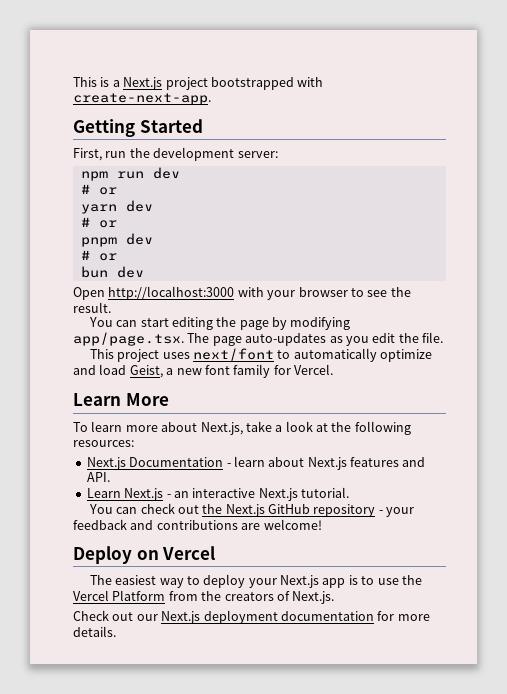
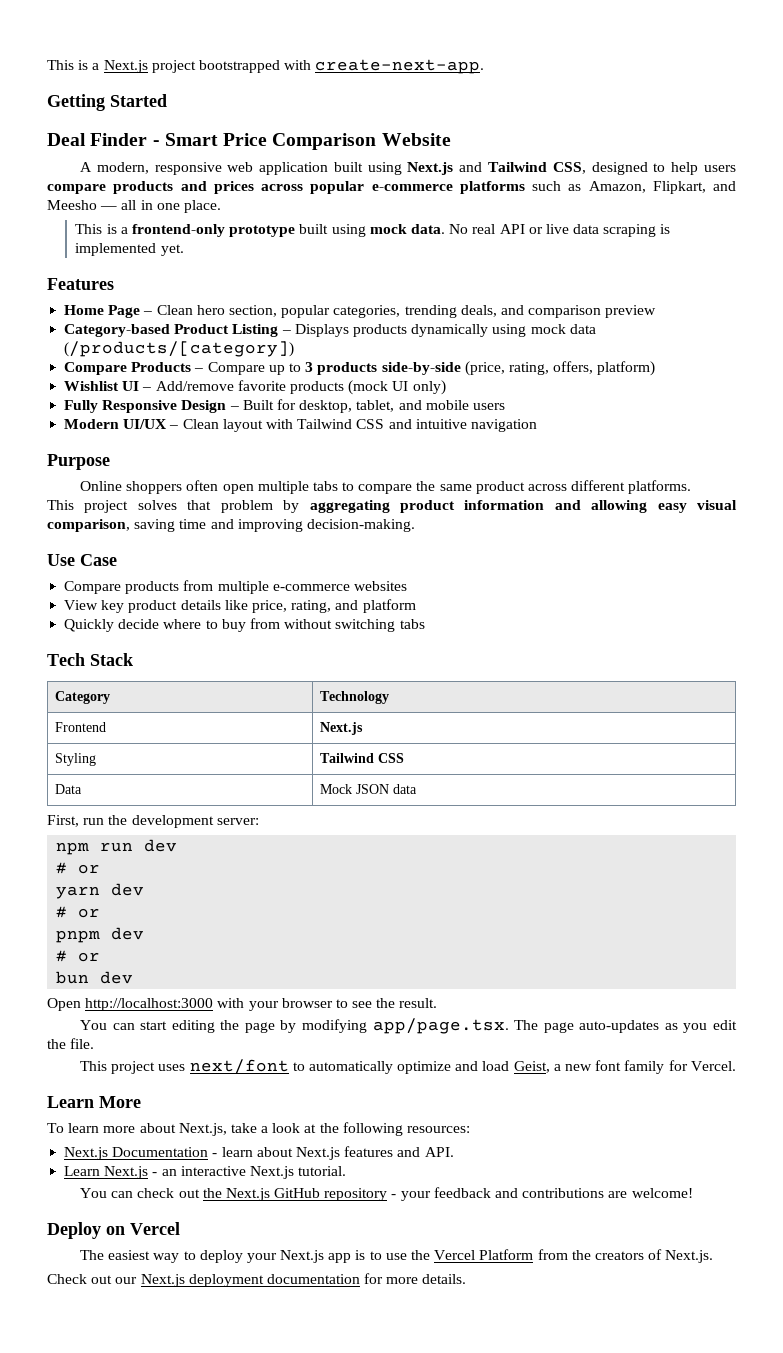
(203, 126) none -> [47,133,451,150] [79,162,736,175] [47,181,736,194] [47,200,221,213] [75,224,671,237] [75,243,184,256] [47,278,114,290] [64,305,657,318] [64,324,596,337] [64,341,295,357] [64,361,656,376] [64,380,446,395] [64,399,505,413] [64,419,537,432] [47,454,110,470] [79,480,692,494] [47,500,737,513] [47,519,415,532] [47,554,117,566] [64,580,407,594] [64,599,416,613] [64,618,425,632] [47,653,133,666] [55,691,111,704] [320,691,390,704] [55,722,107,732] [320,722,364,735] [55,753,97,766] [320,753,405,763] [55,784,83,794] [320,784,418,794] // Deal Finder - Smart Price Comparison Website // A modern, responsive web application built using Next.js and Tailwind CSS, designed to help users compare products and prices across popular e-commerce platforms such as Amazon, Flipkart, and Meesho — all in one place. // This is a frontend-only prototype built using mock data. No real API or live data scraping is implemented yet. // Features // Home Page – Clean hero section, popular categories, trending deals, and comparison preview // Category-based Product Listing – Displays products dynamically using mock data (/products/[category]) // Compare Products – Compare up to 3 products side-by-side (price, rating, offers, platform) // Wishlist UI – Add/remove favorite products (mock UI only) // Fully Responsive Design – Built for desktop, tablet, and mobile users // Modern UI/UX – Clean layout with Tailwind CSS and intuitive navigation // Purpose // Online shoppers often open multiple tabs to compare the same product across different platforms. // This project solves that problem by aggregating product information and allowing easy visual comparison, saving time and improving decision-making. // Use Case // Compare products from multiple e-commerce websites // View key product details like price, rating, and platform // Quickly decide where to buy from without switching tabs // Tech Stack // Category | Technology // Frontend | Next.js // Styling | Tailwind CSS // Data | Mock JSON data

